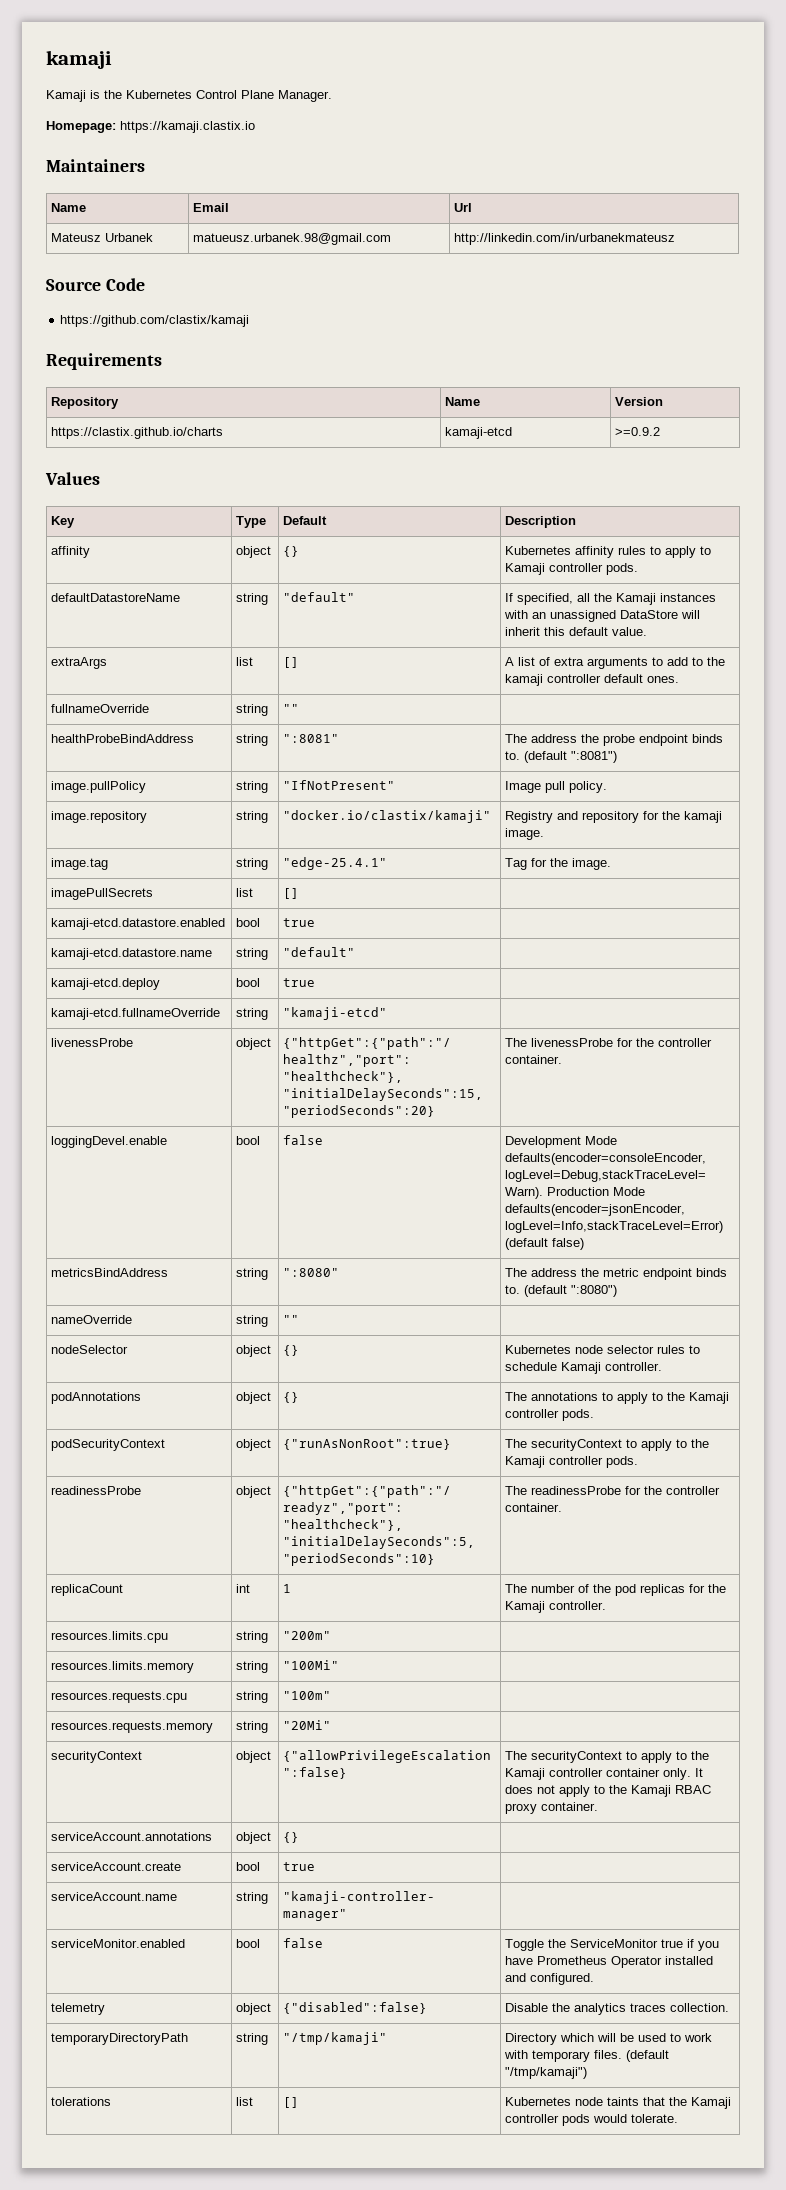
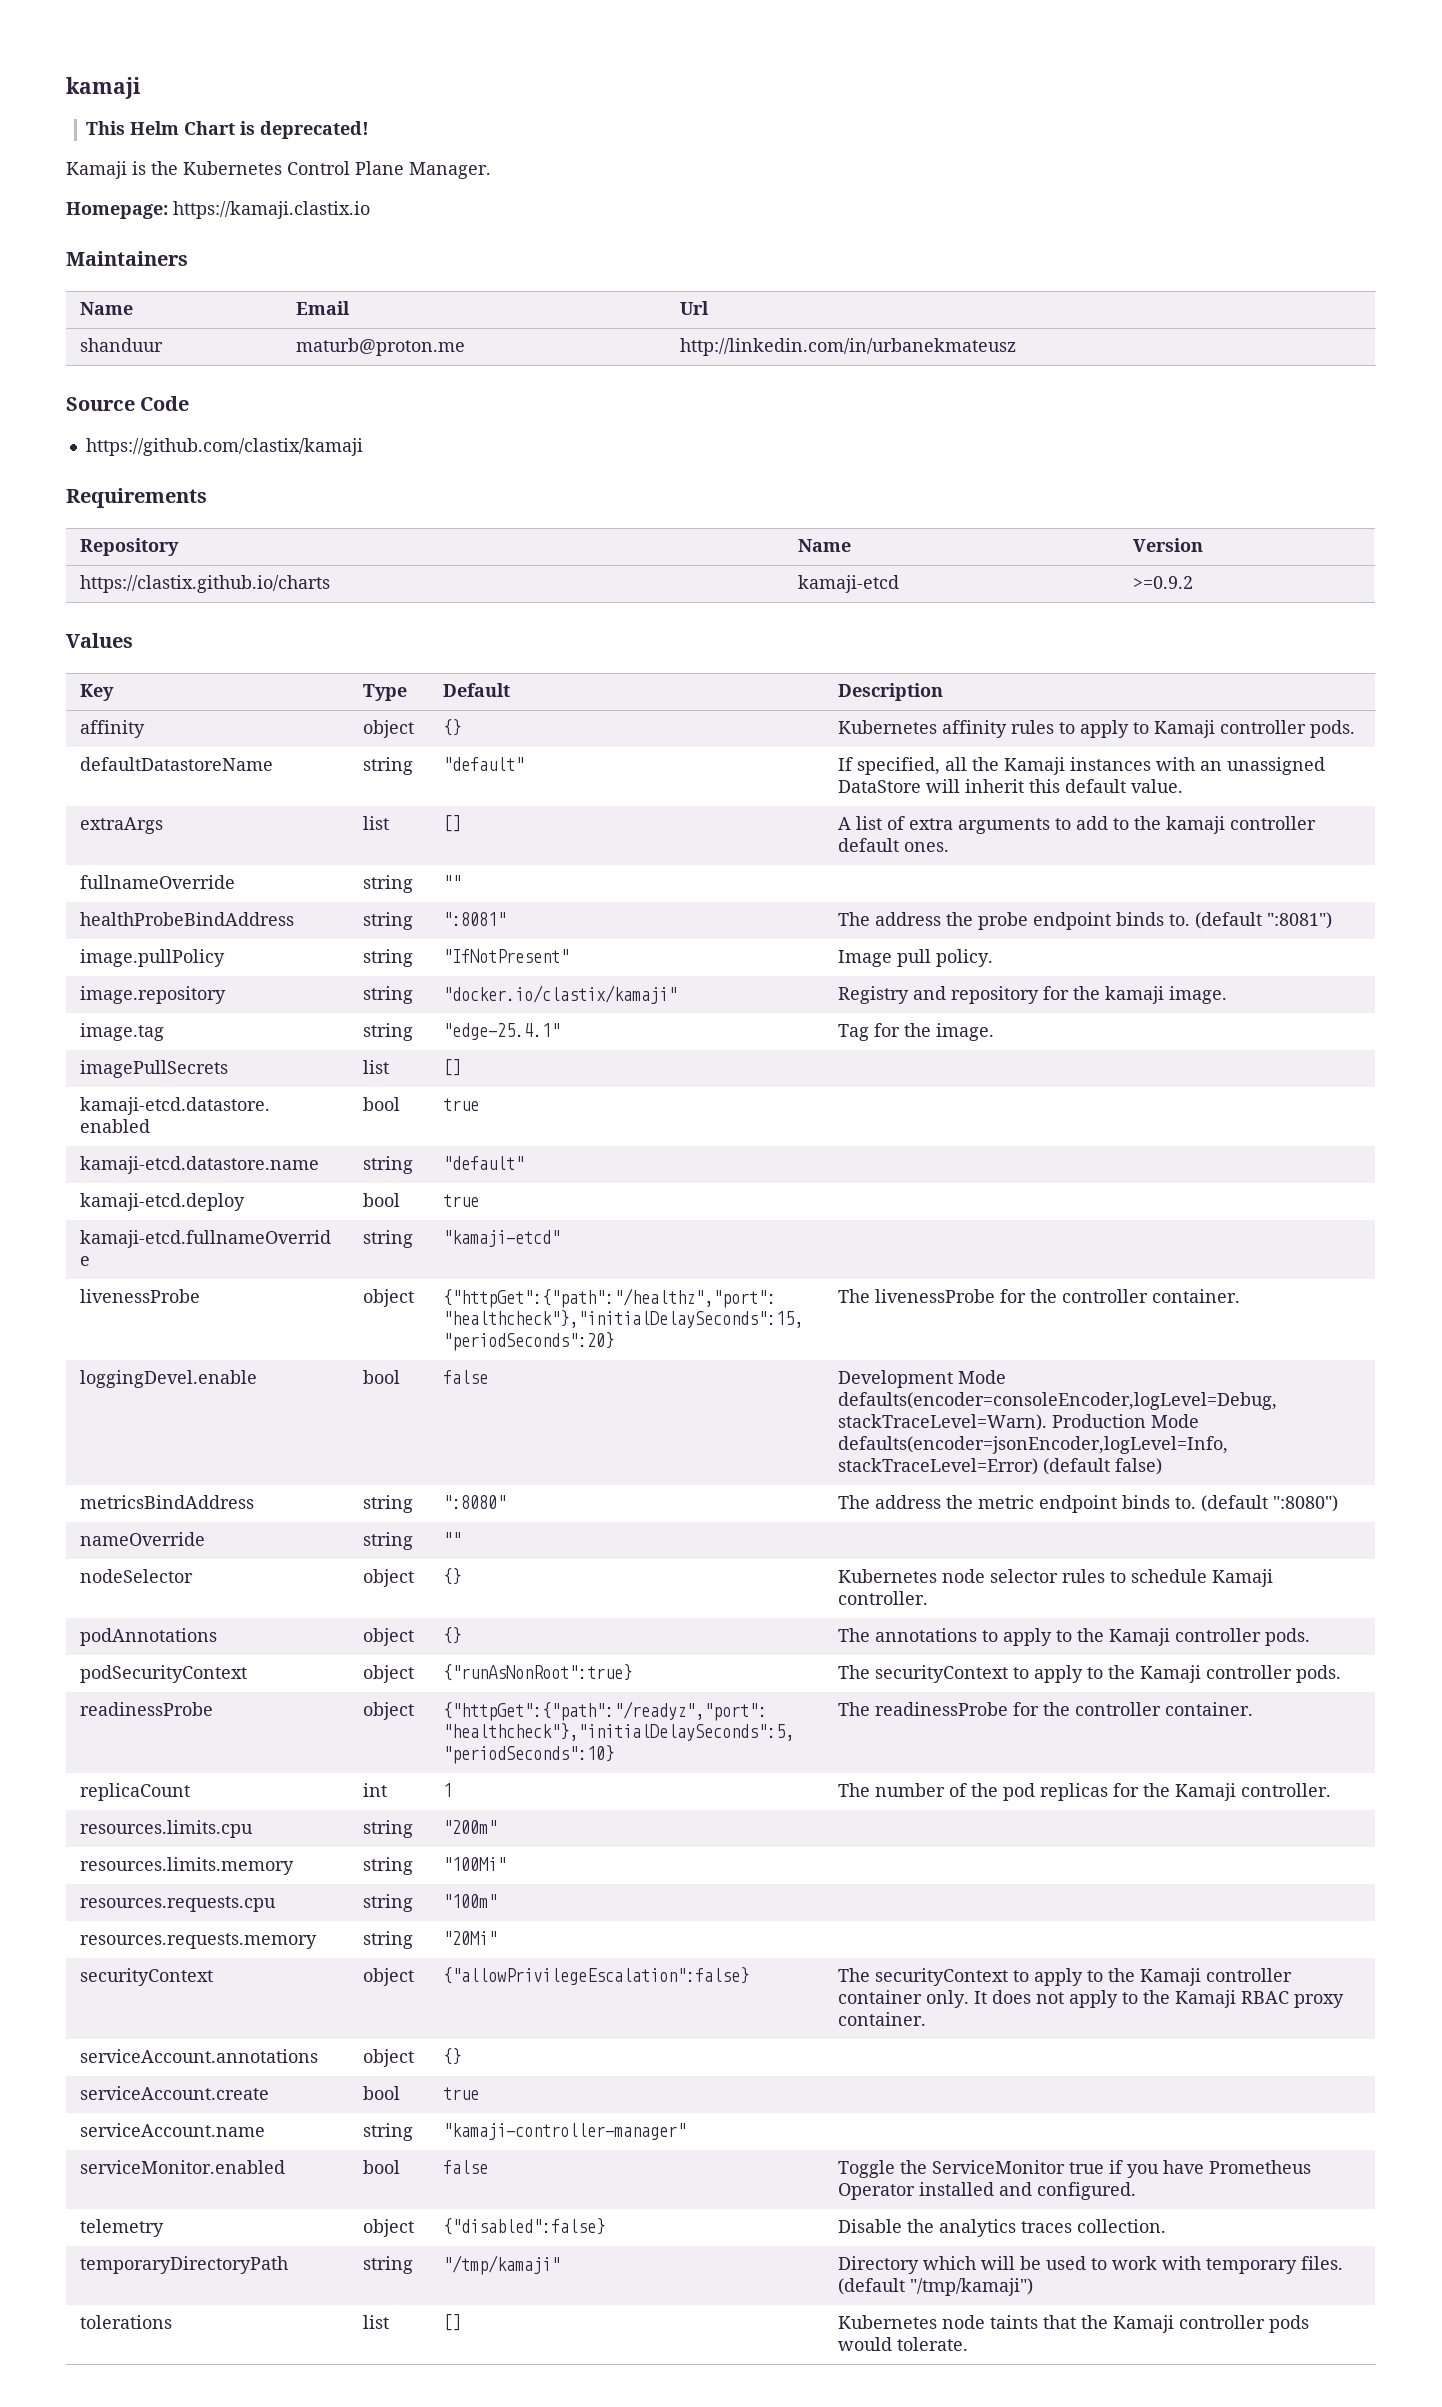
[46,50,112,69] kamaji -> [66,77,141,99] [86,121,370,139] kamaji // This Helm Chart is deprecated!
[51,233,154,242] [193,233,392,245] Mateusz Urbanek | matueusz.urbanek.98@gmail.com -> [80,338,164,352] [296,338,466,356] shanduur | maturb@proton.me

